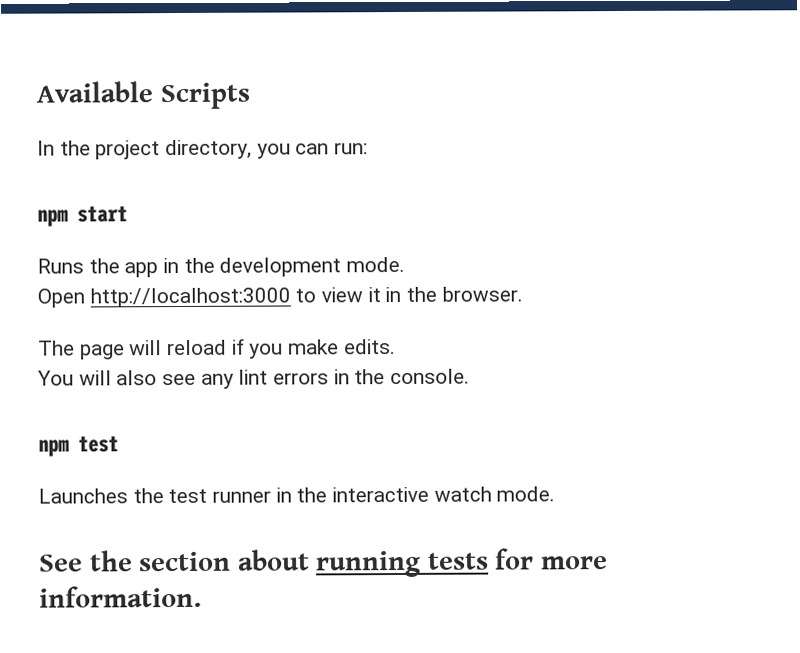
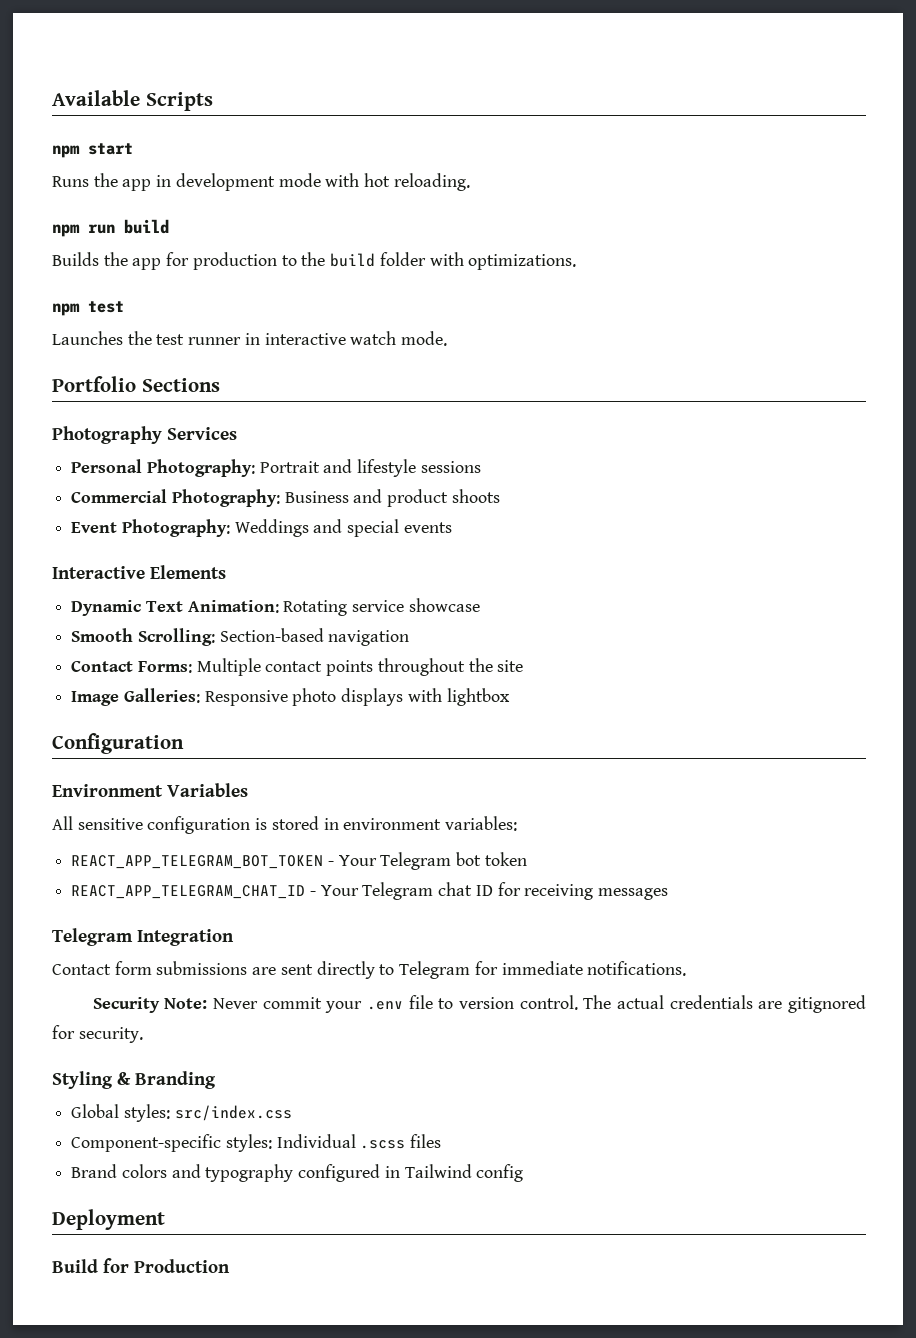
[37,139,369,160] // In the project directory, you can run: -> (213, 101) none
[183,256,406,277] [37,286,523,308] [38,338,396,360] [37,368,471,389] the development mode. // Open http://localhost:3000 to view it in the browser. // The page will reload if you make edits. // You will also see any lint errors in the console. -> [175,173,470,191] [52,219,169,237] [52,252,577,270] development mode with hot reloading. // npm run build // Builds the app for production to the build folder with optimizations.
[296,487,328,503] the -> (260, 339) none
[39,548,608,578] [39,585,202,608] See the section about running tests for more information. -> [52,376,220,392] [52,426,238,444] [71,459,481,477] [71,489,500,507] [71,519,452,537] [52,565,227,579] [71,598,480,616] [71,628,410,646] [71,658,524,676] [71,688,510,706] [52,733,184,754] [52,783,249,797] [52,816,518,834] [71,852,527,870] [71,882,669,900] [52,928,235,946] [52,961,687,979] [92,995,866,1013] [52,1025,143,1043] [52,1071,217,1089] [71,1104,292,1122] [71,1134,442,1152] [71,1164,524,1182] [52,1209,165,1230] [52,1258,231,1273] Portfolio Sections // Photography Services // Personal Photography: Portrait and lifestyle sessions // Commercial Photography: Business and product shoots // Event Photography: Weddings and special events // Interactive Elements // Dynamic Text Animation: Rotating service showcase // Smooth Scrolling: Section-based navigation // Contact Forms: Multiple contact points throughout the site // Image Galleries: Responsive photo displays with lightbox // Configuration // Environment Variables // All sensitive configuration is stored in environment variables: // REACT_APP_TELEGRAM_BOT_TOKEN - Your Telegram bot token // REACT_APP_TELEGRAM_CHAT_ID - Your Telegram chat ID for receiving messages // Telegram Integration // Contact form submissions are sent directly to Telegram for immediate notifications. // Security Note: Never commit your .env file to version control. The actual credentials are gitignored for security. // Styling & Branding // Global styles: src/index.css // Component-specific styles: Individual .scss files // Brand colors and typography configured in Tailwind config // Deployment // Build for Production

